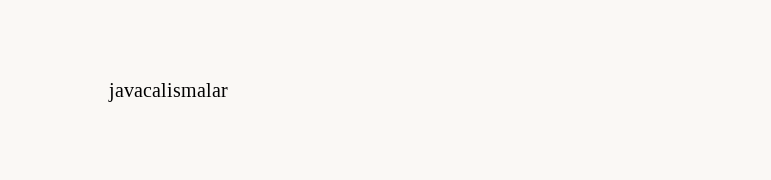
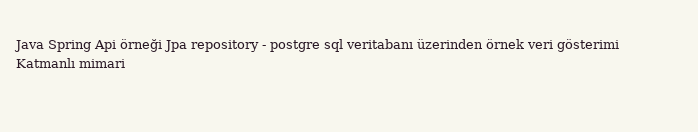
[108,83,228,102] javacalismalar -> [14,39,619,52] [16,58,125,68] Java Spring Api örneği Jpa repository - postgre sql veritabanı üzerinden örnek veri gösterimi Katmanlı mimari

